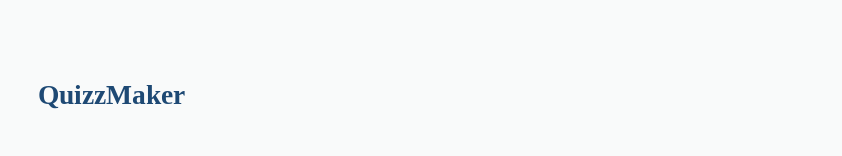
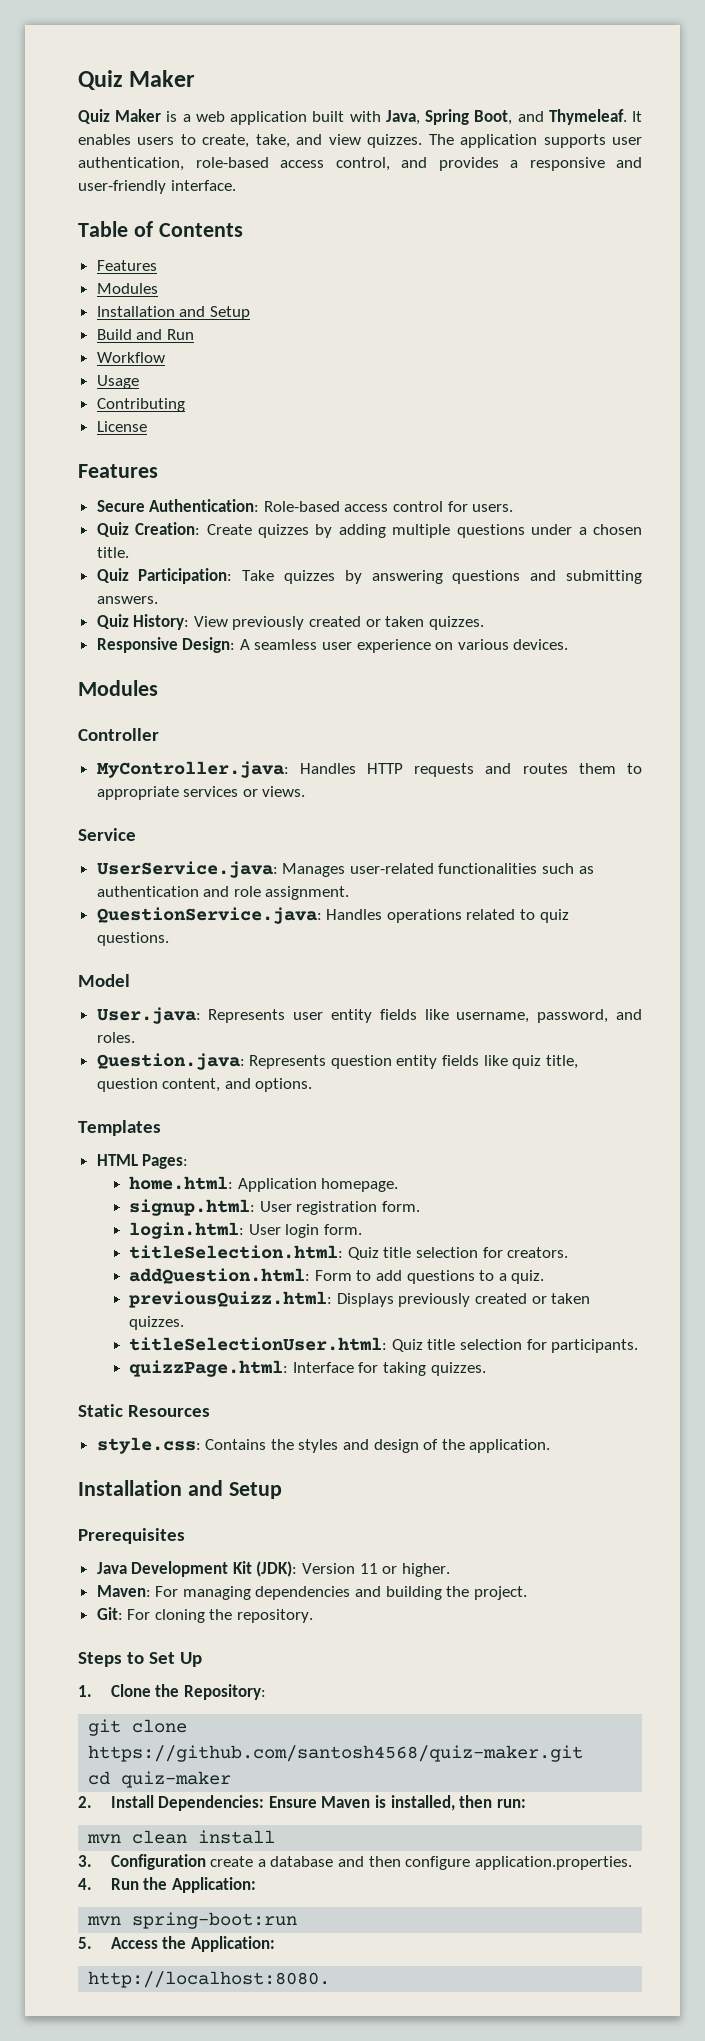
[38,85,185,109] QuizzMaker -> [78,70,196,90] [78,109,642,125] [78,134,642,148] [78,157,642,171] [78,180,236,194] [78,221,243,237] [96,260,157,271] [96,283,158,294] [96,306,250,320] [96,329,194,340] [96,352,165,363] [96,375,139,389] [96,398,185,412] [96,421,147,432] [78,464,158,478] [96,499,514,512] [96,522,642,538] [96,547,129,558] [96,568,642,584] [96,596,158,604] [96,614,484,630] [96,637,569,653] [78,680,158,696] [78,728,159,741] [96,761,642,778] [96,786,306,800] [78,828,136,841] [96,861,594,878] [96,886,350,900] [96,907,569,924] [96,932,169,946] [78,974,130,987] [96,1007,642,1024] [96,1032,135,1043] [96,1053,578,1070] [96,1078,313,1092] [78,1120,161,1136] [96,1154,189,1169] [129,1176,399,1192] [129,1199,421,1216] [129,1222,363,1239] [129,1245,569,1260] [129,1268,545,1284] [129,1291,591,1308] [129,1316,185,1330] [129,1337,639,1353] [129,1360,486,1377] [78,1404,211,1417] [96,1437,551,1454] [78,1480,282,1499] [78,1528,185,1544] [96,1561,450,1577] [96,1585,527,1600] [96,1607,314,1623] [78,1652,203,1667] [78,1684,266,1700] [88,1719,188,1736] [88,1745,584,1762] [88,1771,232,1788] [78,1795,526,1811] [87,1830,276,1844] [78,1854,632,1870] [78,1877,256,1893] [87,1912,298,1929] [78,1936,275,1952] [88,1971,331,1988] Quiz Maker // Quiz Maker is a web application built with Java, Spring Boot, and Thymeleaf. It enables users to create, take, and view quizzes. The application supports user authentication, role-based access control, and provides a responsive and user-friendly interface. // Table of Contents // Features // Modules // Installation and Setup // Build and Run // Workflow // Usage // Contributing // License // Features // Secure Authentication: Role-based access control for users. // Quiz Creation: Create quizzes by adding multiple questions under a chosen title. // Quiz Participation: Take quizzes by answering questions and submitting answers. // Quiz History: View previously created or taken quizzes. // Responsive Design: A seamless user experience on various devices. // Modules // Controller // MyController.java: Handles HTTP requests and routes them to appropriate services or views. // Service // UserService.java: Manages user-related functionalities such as authentication and role assignment. // QuestionService.java: Handles operations related to quiz questions. // Model // User.java: Represents user entity fields like username, password, and roles. // Question.java: Represents question entity fields like quiz title, question content, and options. // Templates // HTML Pages: // home.html: Application homepage. // signup.html: User registration form. // login.html: User login form. // titleSelection.html: Quiz title selection for creators. // addQuestion.html: Form to add questions to a quiz. // previousQuizz.html: Displays previously created or taken quizzes. // titleSelectionUser.html: Quiz title selection for participants. // quizzPage.html: Interface for taking quizzes. // Static Resources // style.css: Contains the styles and design of the application. // Installation and Setup // Prerequisites // Java Development Kit (JDK): Version 11 or higher. // Maven: For managing dependencies and building the project. // Git: For cloning the repository. // Steps to Set Up // 1. Clone the Repository: // git clone https://github.com/santosh4568/quiz-maker.git // cd quiz-maker // 2. Install Dependencies: Ensure Maven is installed, then run: // mvn clean install // 3. Configuration create a database and then configure application.properties. // 4. Run the Application: // mvn spring-boot:run // 5. Access the Application: // http://localhost:8080.

